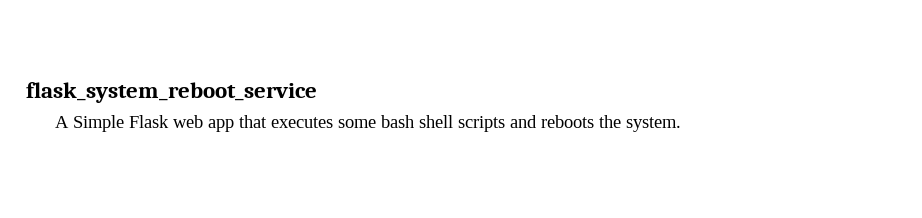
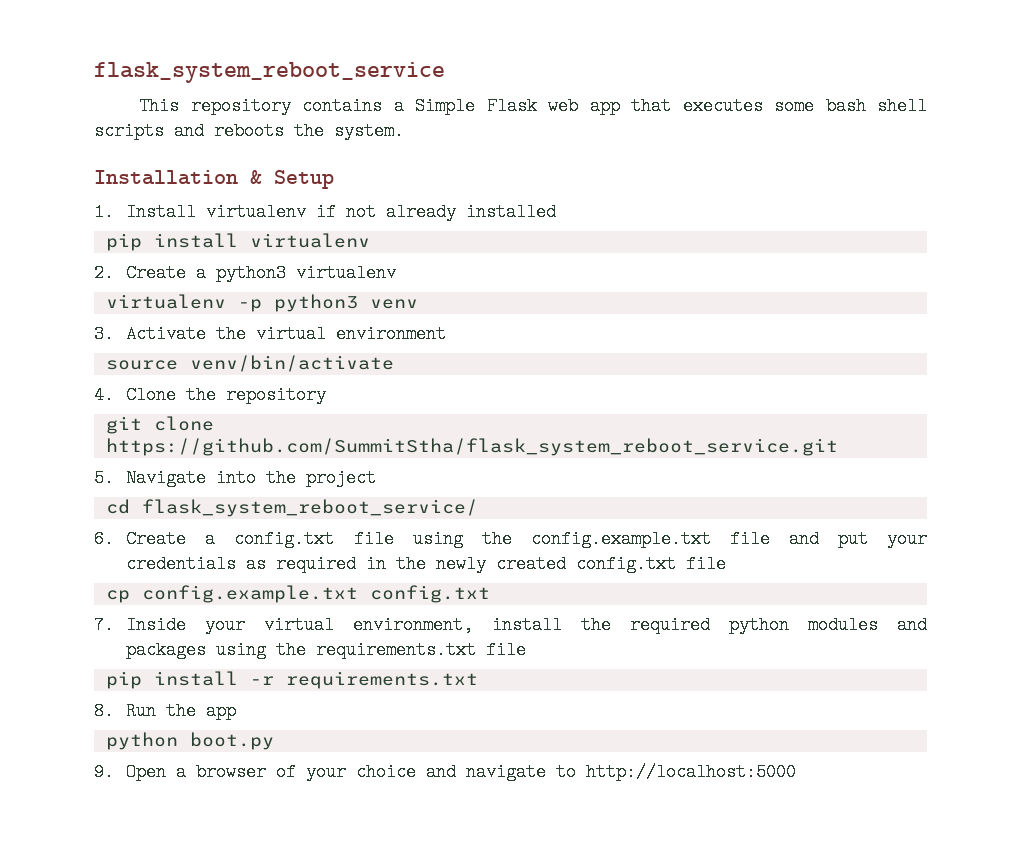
[54,116,69,128] A -> [139,97,404,115] This repository contains a
(681, 124) none -> [94,170,334,189] [94,203,557,221] [105,233,370,251] [94,264,397,282] [105,294,418,312] [94,325,447,343] [105,355,394,372] [94,386,327,404] [105,416,214,434] [105,438,838,456] [94,469,377,487] [105,499,478,517] [94,530,928,548] [126,555,727,573] [105,585,490,603] [94,616,927,634] [126,641,527,659] [105,671,478,689] [94,702,237,720] [105,732,274,750] [94,763,797,781] // Installation & Setup // 1. Install virtualenv if not already installed // pip install virtualenv // 2. Create a python3 virtualenv // virtualenv -p python3 venv // 3. Activate the virtual environment // source venv/bin/activate // 4. Clone the repository // git clone https://github.com/SummitStha/flask_system_reboot_service.git // 5. Navigate into the project // cd flask_system_reboot_service/ // 6. Create a config.txt file using the config.example.txt file and put your credentials as required in the newly created config.txt file // cp config.example.txt config.txt // 7. Inside your virtual environment, install the required python modules and packages using the requirements.txt file // pip install -r requirements.txt // 8. Run the app // python boot.py // 9. Open a browser of your choice and navigate to http://localhost:5000

